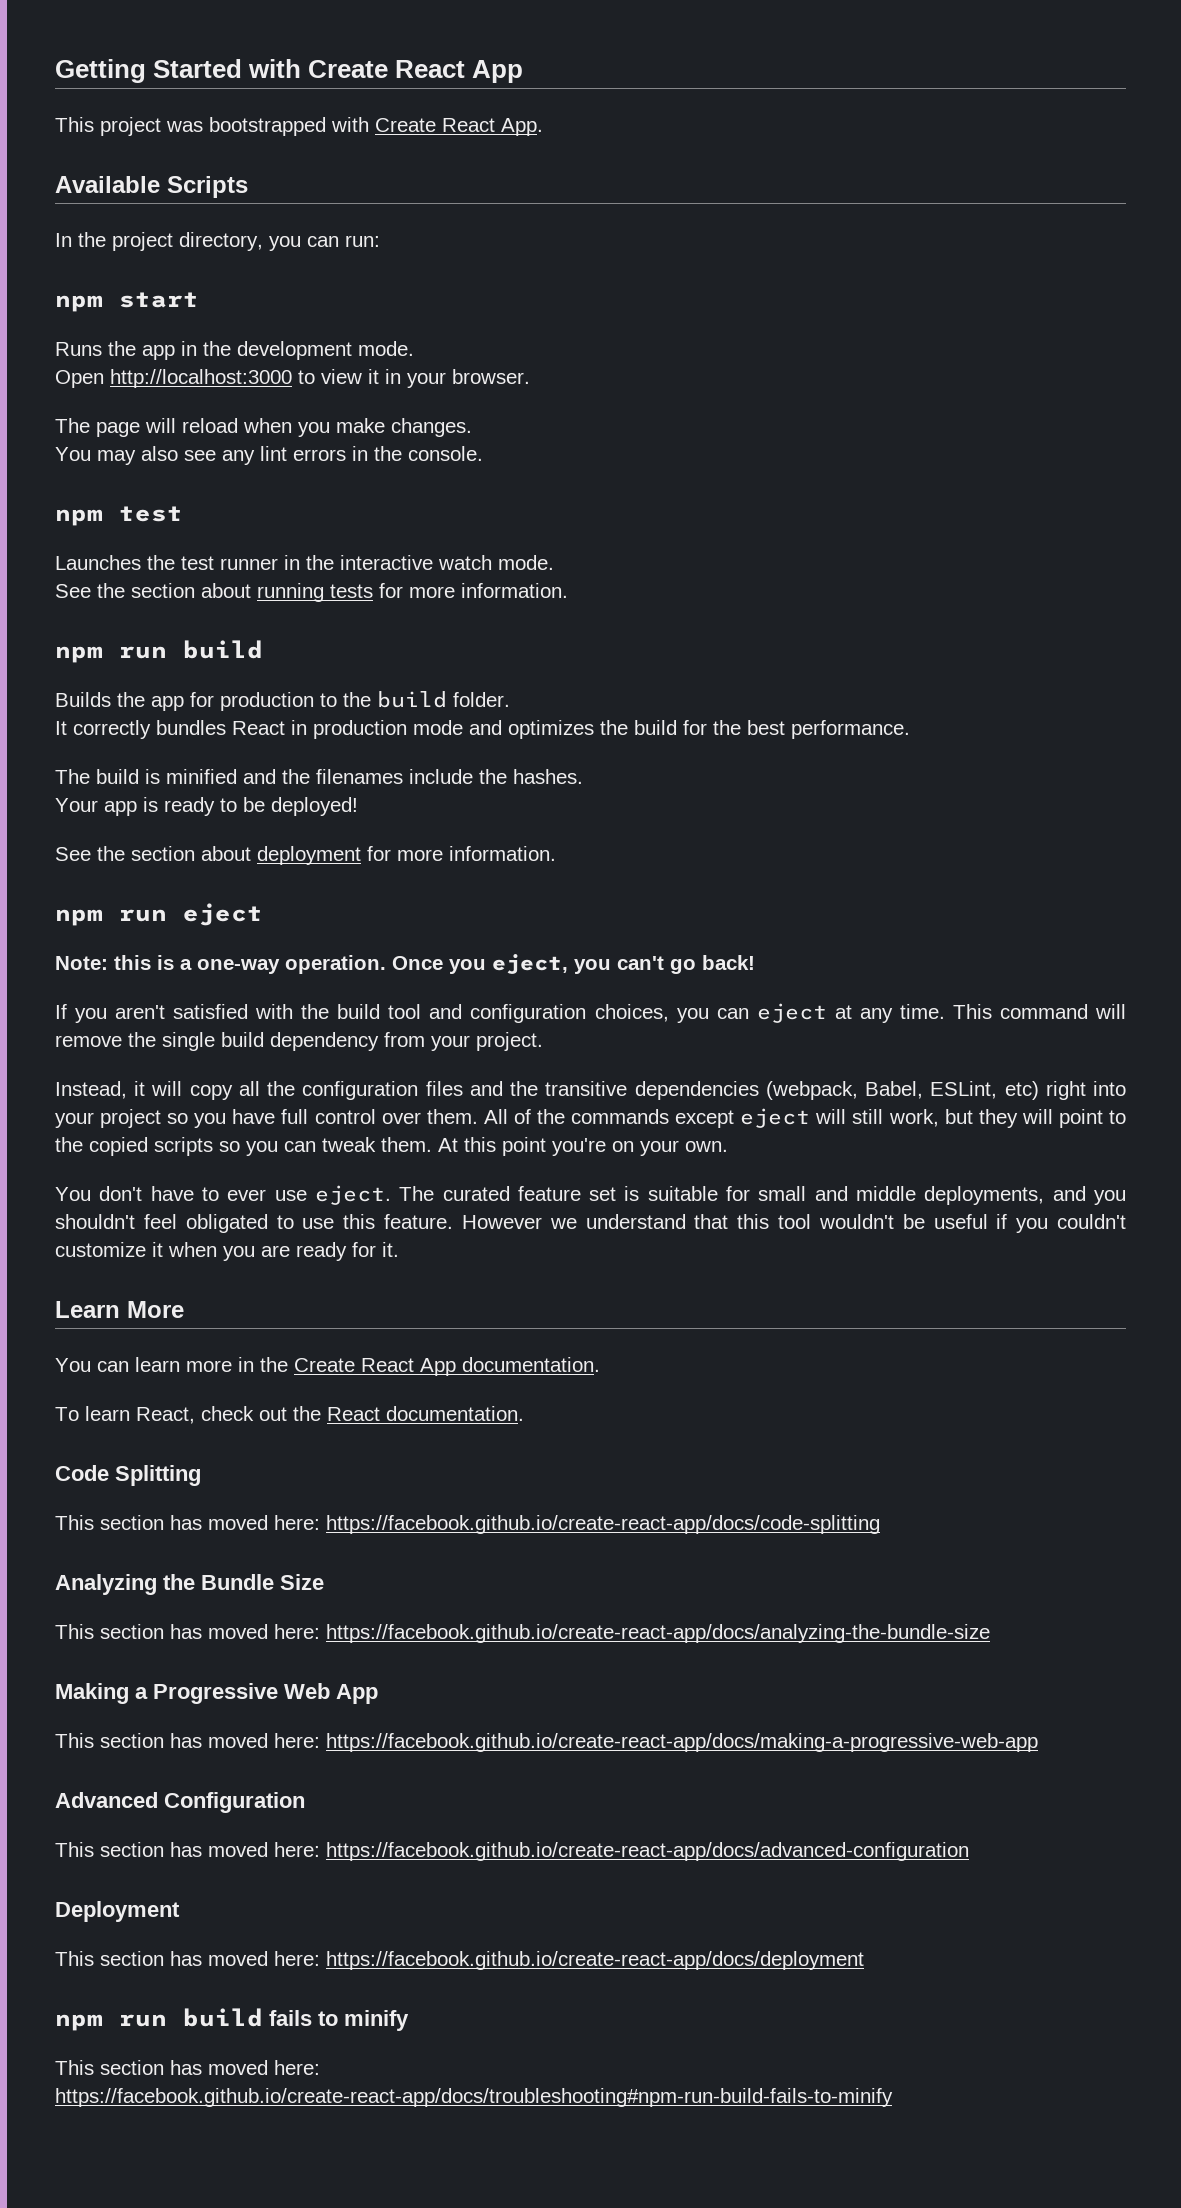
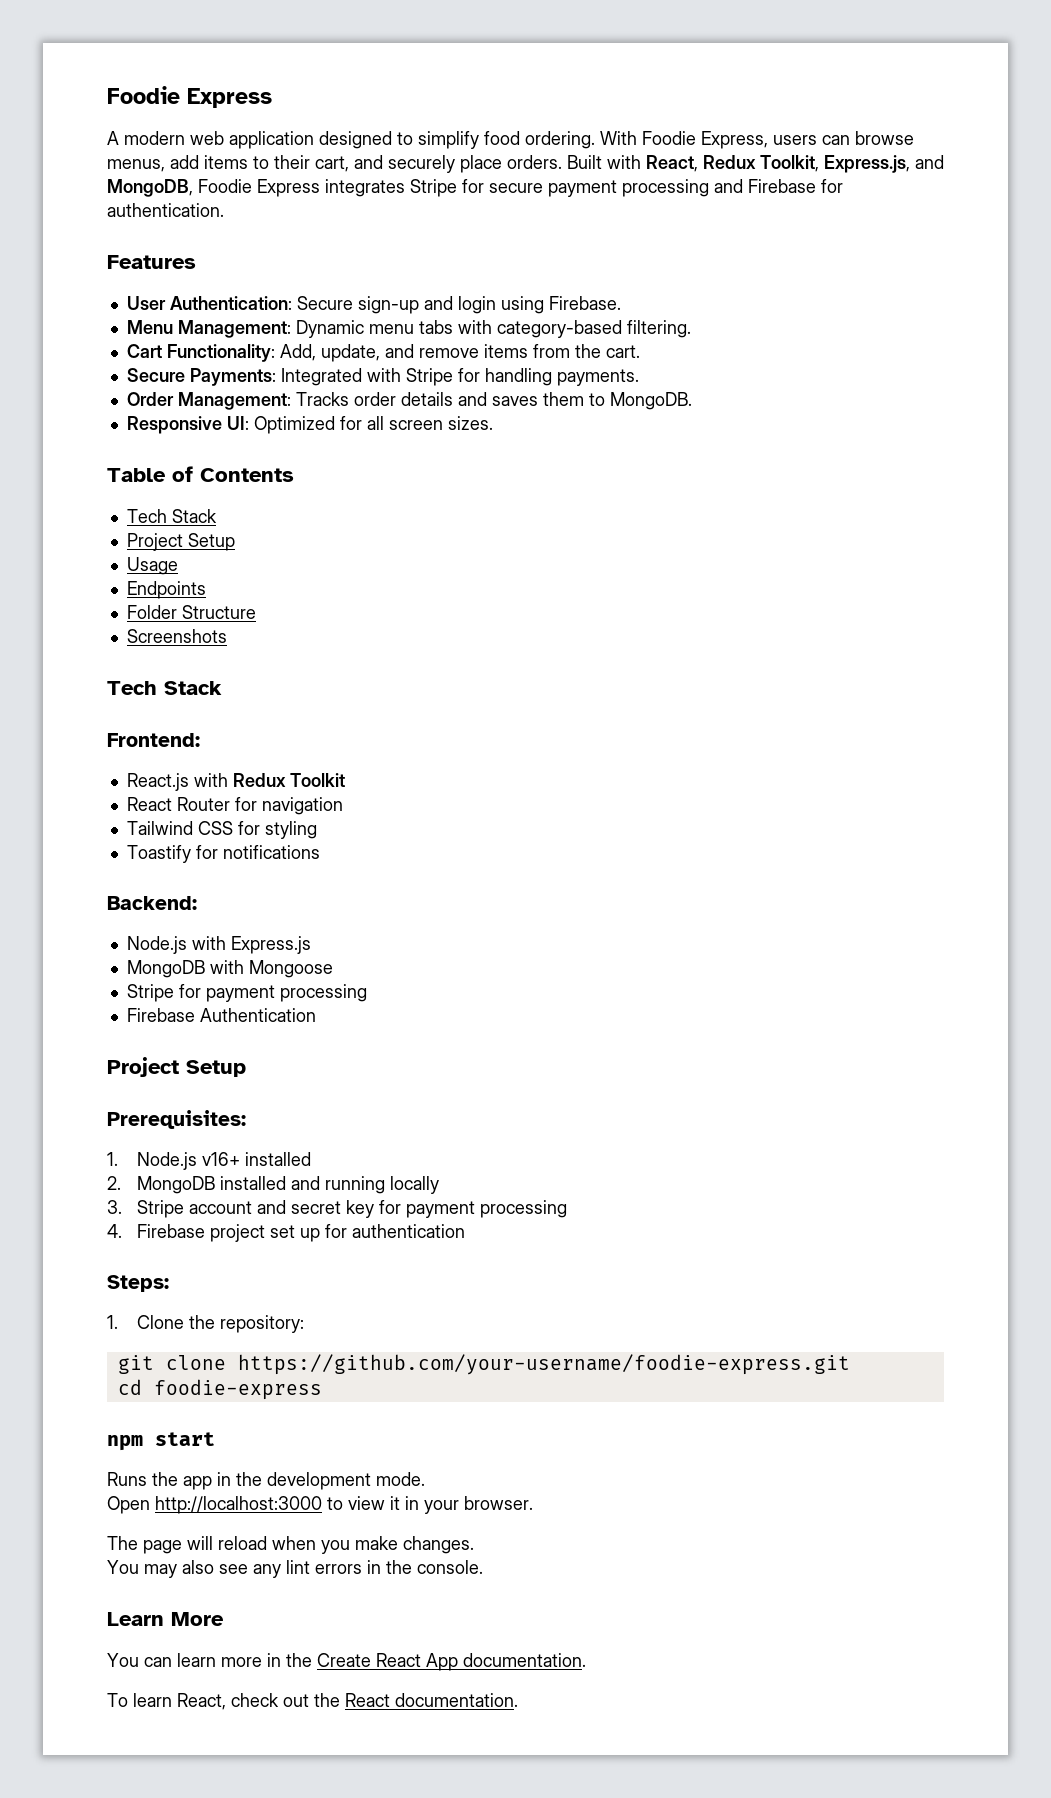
[55,59,524,83] [55,117,543,136] [55,176,248,198] [55,232,380,251] Getting Started with Create React App // This project was bootstrapped with Create React App. // Available Scripts // In the project directory, you can run: -> [107,86,272,108] [107,131,914,149] [107,155,944,173] [107,179,843,197] [107,203,224,217] [107,255,196,269] [126,296,621,314] [126,320,691,338] [126,344,640,362] [126,368,639,386] [126,392,692,410] [126,416,493,434] [107,466,294,482] [126,509,217,523] [126,533,235,551] [126,557,178,575] [126,581,206,599] [126,605,256,619] [126,629,227,643] [107,681,222,695] [107,733,200,747] [126,773,345,791] [126,797,343,815] [126,821,317,839] [126,845,320,863] [107,896,197,910] [126,936,311,954] [126,960,333,978] [126,984,367,1002] [126,1008,316,1022] [107,1057,246,1077] [107,1110,246,1129] [107,1152,311,1170] [107,1176,439,1194] [107,1200,567,1218] [107,1224,465,1242] [107,1275,169,1292] [107,1315,304,1333] [117,1354,850,1375] [117,1379,322,1400] Foodie Express // A modern web application designed to simplify food ordering. With Foodie Express, users can browse menus, add items to their cart, and securely place orders. Built with React, Redux Toolkit, Express.js, and MongoDB, Foodie Express integrates Stripe for secure payment processing and Firebase for authentication. // Features // User Authentication: Secure sign-up and login using Firebase. // Menu Management: Dynamic menu tabs with category-based filtering. // Cart Functionality: Add, update, and remove items from the cart. // Secure Payments: Integrated with Stripe for handling payments. // Order Management: Tracks order details and saves them to MongoDB. // Responsive UI: Optimized for all screen sizes. // Table of Contents // Tech Stack // Project Setup // Usage // Endpoints // Folder Structure // Screenshots // Tech Stack // Frontend: // React.js with Redux Toolkit // React Router for navigation // Tailwind CSS for styling // Toastify for notifications // Backend: // Node.js with Express.js // MongoDB with Mongoose // Stripe for payment processing // Firebase Authentication // Project Setup // Prerequisites: // 1. Node.js v16+ installed // 2. MongoDB installed and running locally // 3. Stripe account and secret key for payment processing // 4. Firebase project set up for authentication // Steps: // 1. Clone the repository: // git clone https://github.com/your-username/foodie-express.git // cd foodie-express
[55,506,183,526] [55,555,554,570] [55,583,568,602] [55,640,263,663] [55,691,510,711] [55,720,910,739] [55,769,583,784] [55,797,358,816] [55,846,556,865] [55,903,263,926] [55,954,755,974] [55,1003,1127,1023] [55,1032,543,1051] [55,1081,1127,1100] [55,1108,1126,1128] [55,1137,728,1156] [55,1185,1126,1205] [55,1214,1127,1233] [55,1242,399,1261] // npm test // Launches the test runner in the interactive watch mode. // See the section about running tests for more information. // npm run build // Builds the app for production to the build folder. // It correctly bundles React in production mode and optimizes the build for the best performance. // The build is minified and the filenames include the hashes. // Your app is ready to be deployed! // See the section about deployment for more information. // npm run eject // Note: this is a one-way operation. Once you eject, you can't go back! // If you aren't satisfied with the build tool and configuration choices, you can eject at any time. This command will remove the single build dependency from your project. // Instead, it will copy all the configuration files and the transitive dependencies (webpack, Babel, ESLint, etc) right into your project so you have full control over them. All of the commands except eject will still work, but they will point to the copied scripts so you can tweak them. At this point you're on your own. // You don't have to ever use eject. The curated feature set is suitable for small and middle deployments, and you shouldn't feel obligated to use this feature. However we understand that this tool wouldn't be useful if you couldn't customize it when you are ready for it. -> (483, 1567) none
[55,1465,201,1486] [55,1515,880,1534] [55,1574,324,1595] [55,1624,990,1643] [55,1683,378,1704] [55,1733,1038,1752] [55,1792,305,1813] [55,1842,969,1861] [55,1901,180,1922] [55,1951,864,1970] [55,2008,409,2031] [55,2060,320,2075] [55,2088,893,2107] // Code Splitting // This section has moved here: https://facebook.github.io/create-react-app/docs/code-splitting // Analyzing the Bundle Size // This section has moved here: https://facebook.github.io/create-react-app/docs/analyzing-the-bundle-size // Making a Progressive Web App // This section has moved here: https://facebook.github.io/create-react-app/docs/making-a-progressive-web-app // Advanced Configuration // This section has moved here: https://facebook.github.io/create-react-app/docs/advanced-configuration // Deployment // This section has moved here: https://facebook.github.io/create-react-app/docs/deployment // npm run build fails to minify // This section has moved here: https://facebook.github.io/create-react-app/docs/troubleshooting#npm-run-build-fails-to-minify -> (518, 1700) none

